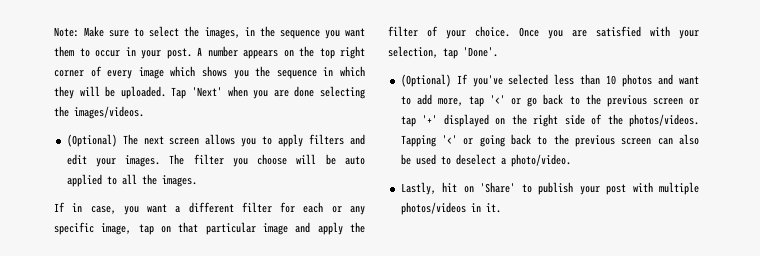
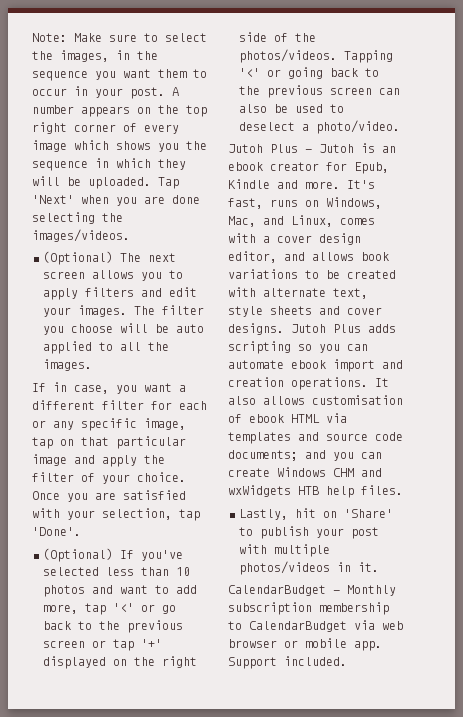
(571, 160) none -> [228,143,396,153] [228,162,389,174] [228,179,375,189] [228,197,382,209] [228,215,375,227] [228,233,361,245] [228,251,389,263] [228,269,396,279] [228,287,368,299] [228,306,382,317] [228,323,396,335] [228,341,368,354] [228,359,403,372] [228,377,389,390] [228,395,403,405] [228,413,347,423] [228,432,403,444] [228,450,382,461] [228,467,382,477] [228,485,403,498] // Jutoh Plus - Jutoh is an ebook creator for Epub, Kindle and more. It's fast, runs on Windows, Mac, and Linux, comes with a cover design editor, and allows book variations to be created with alternate text, style sheets and cover designs. Jutoh Plus adds scripting so you can automate ebook import and creation operations. It also allows customisation of ebook HTML via templates and source code documents; and you can create Windows CHM and wxWidgets HTB help files.
(501, 208) none -> [228,585,396,596] [228,602,389,615] [228,620,403,632] [228,638,382,651] [228,656,347,669] // CalendarBudget - Monthly subscription membership to CalendarBudget via web browser or mobile app. Support included.

